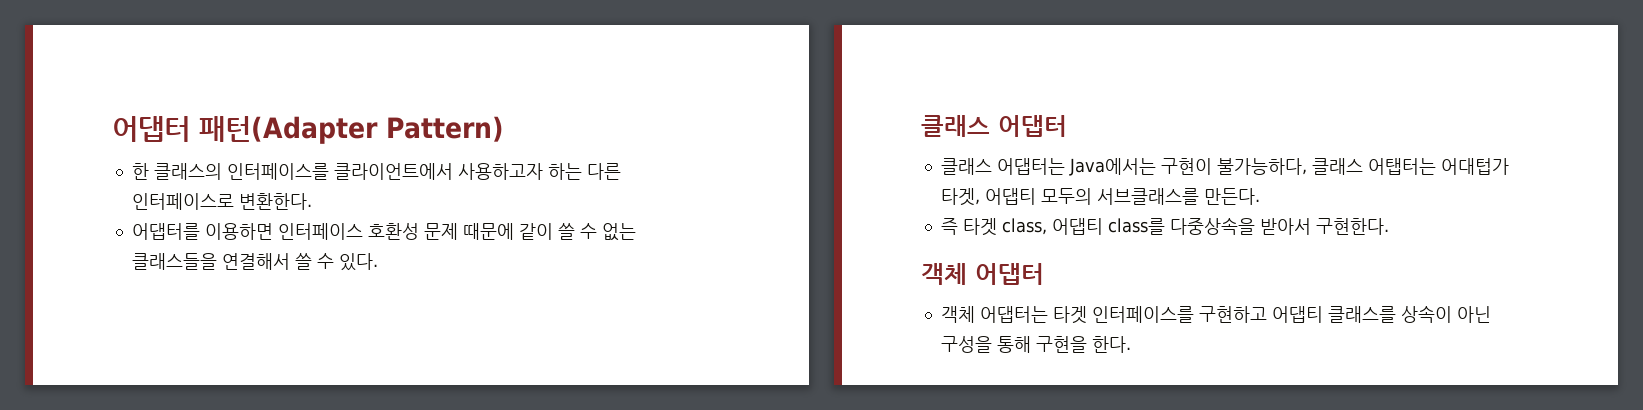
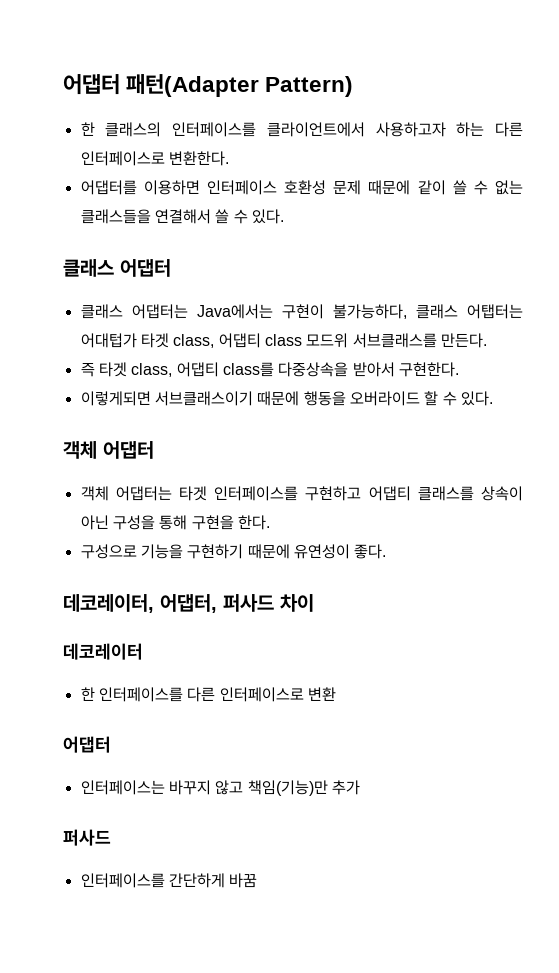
[940,188,1092,206] 타겟, 어댑티 모두의 -> [140,333,349,348] 타겟 class, 어댑티 class 모드위
(1389, 226) none -> [80,391,493,406] // 이렇게되면 서브클래스이기 때문에 행동을 오버라이드 할 수 있다.
(1131, 344) none -> [80,544,387,559] [63,594,314,613] [63,643,143,660] [80,687,336,702] [63,736,111,753] [80,780,360,796] [63,829,111,846] [80,873,258,888] // 구성으로 기능을 구현하기 때문에 유연성이 좋다. // 데코레이터, 어댑터, 퍼사드 차이 // 데코레이터 // 한 인터페이스를 다른 인터페이스로 변환 // 어댑터 // 인터페이스는 바꾸지 않고 책임(기능)만 추가 // 퍼사드 // 인터페이스를 간단하게 바꿈

